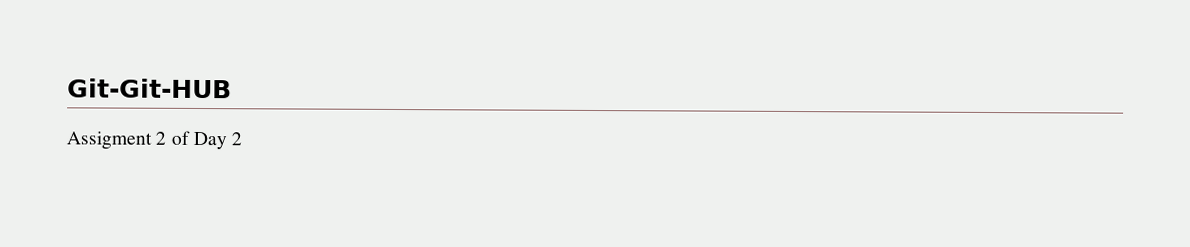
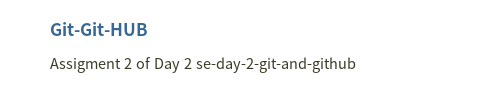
(243, 139) none -> [195,57,356,73] se-day-2-git-and-github

